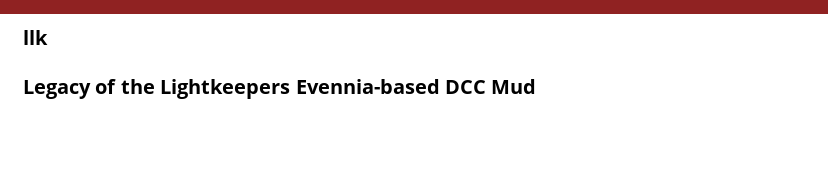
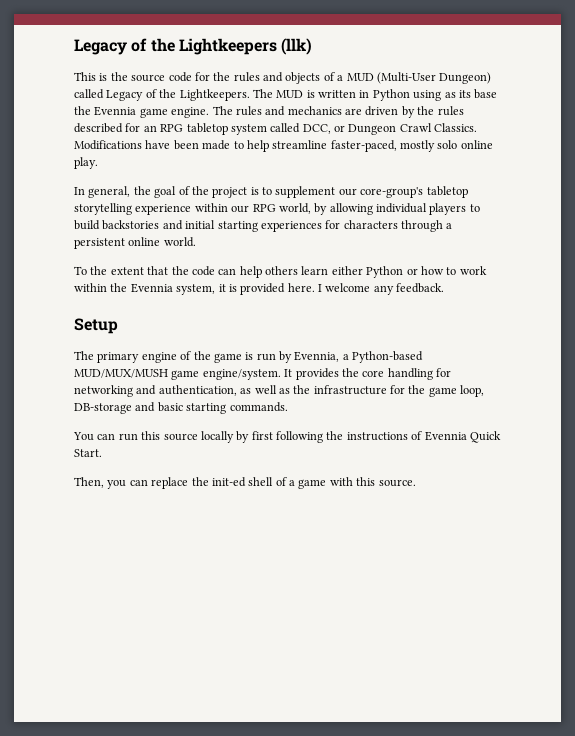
[23,30,48,45] llk // -> (74, 47) none
[295,79,537,94] Evennia-based DCC Mud -> [281,38,313,55] [74,72,492,84] [74,89,498,101] [74,106,464,118] [74,123,478,135] [74,140,493,152] [74,157,98,169] [74,186,468,198] [74,203,480,215] [74,220,453,232] [74,237,196,249] [74,266,487,278] [74,283,445,295] [74,318,118,334] [74,351,424,363] [74,368,451,380] [74,385,485,397] [74,402,288,414] [73,431,501,443] [74,449,102,457] [74,477,416,489] (llk) // This is the source code for the rules and objects of a MUD (Multi-User Dungeon) called Legacy of the Lightkeepers. The MUD is written in Python using as its base the Evennia game engine. The rules and mechanics are driven by the rules described for an RPG tabletop system called DCC, or Dungeon Crawl Classics. Modifications have been made to help streamline faster-paced, mostly solo online play. // In general, the goal of the project is to supplement our core-group's tabletop storytelling experience within our RPG world, by allowing individual players to build backstories and initial starting experiences for characters through a persistent online world. // To the extent that the code can help others learn either Python or how to work within the Evennia system, it is provided here. I welcome any feedback. // Setup // The primary engine of the game is run by Evennia, a Python-based MUD/MUX/MUSH game engine/system. It provides the core handling for networking and authentication, as well as the infrastructure for the game loop, DB-storage and basic starting commands. // You can run this source locally by first following the instructions of Evennia Quick Start. // Then, you can replace the init-ed shell of a game with this source.

